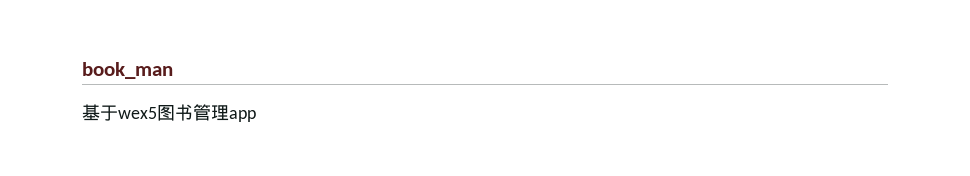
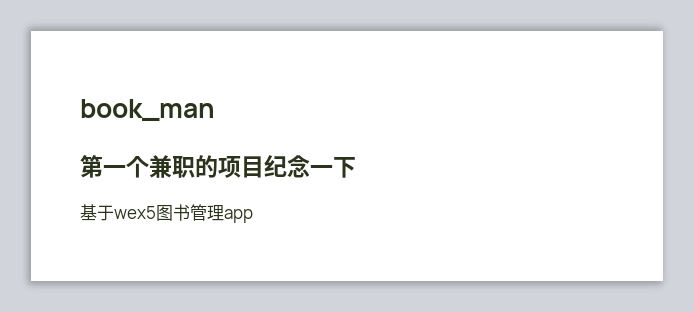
(173, 70) none -> [80,155,356,178] // 第一个兼职的项目纪念一下

